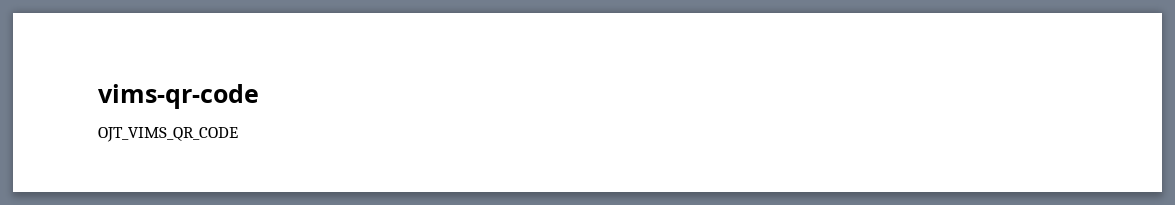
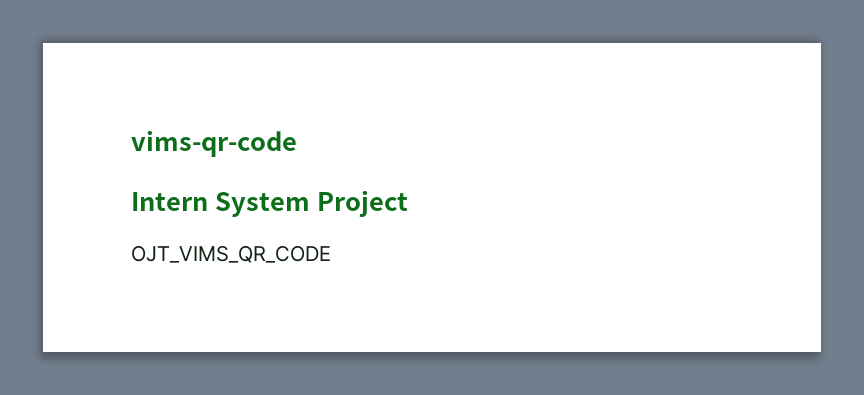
(259, 96) none -> [131,190,408,217] // Intern System Project

